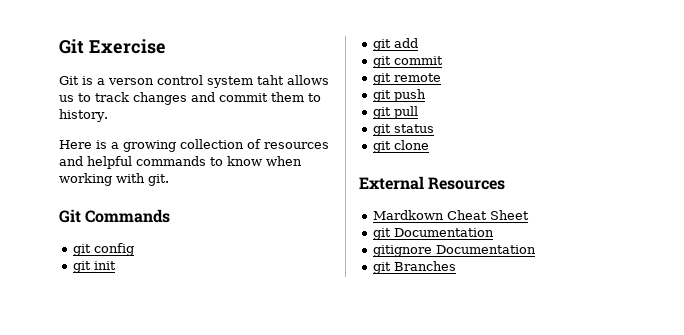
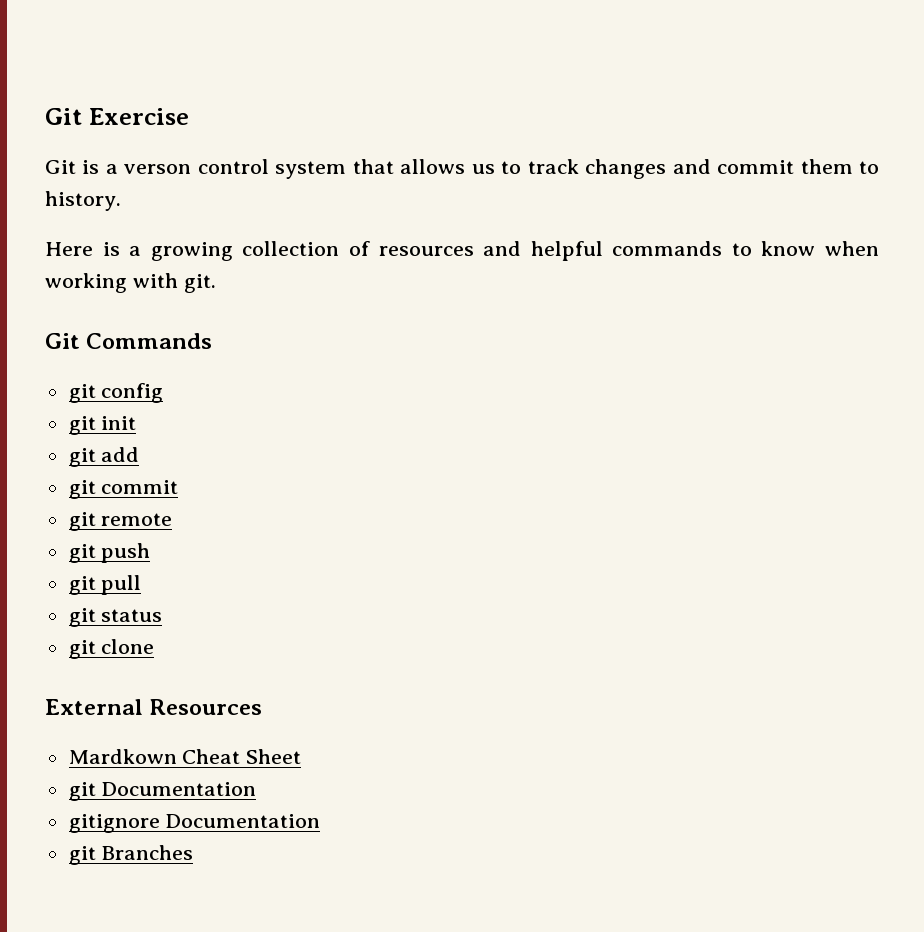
[257,75,284,85] taht -> [352,159,394,174] that

